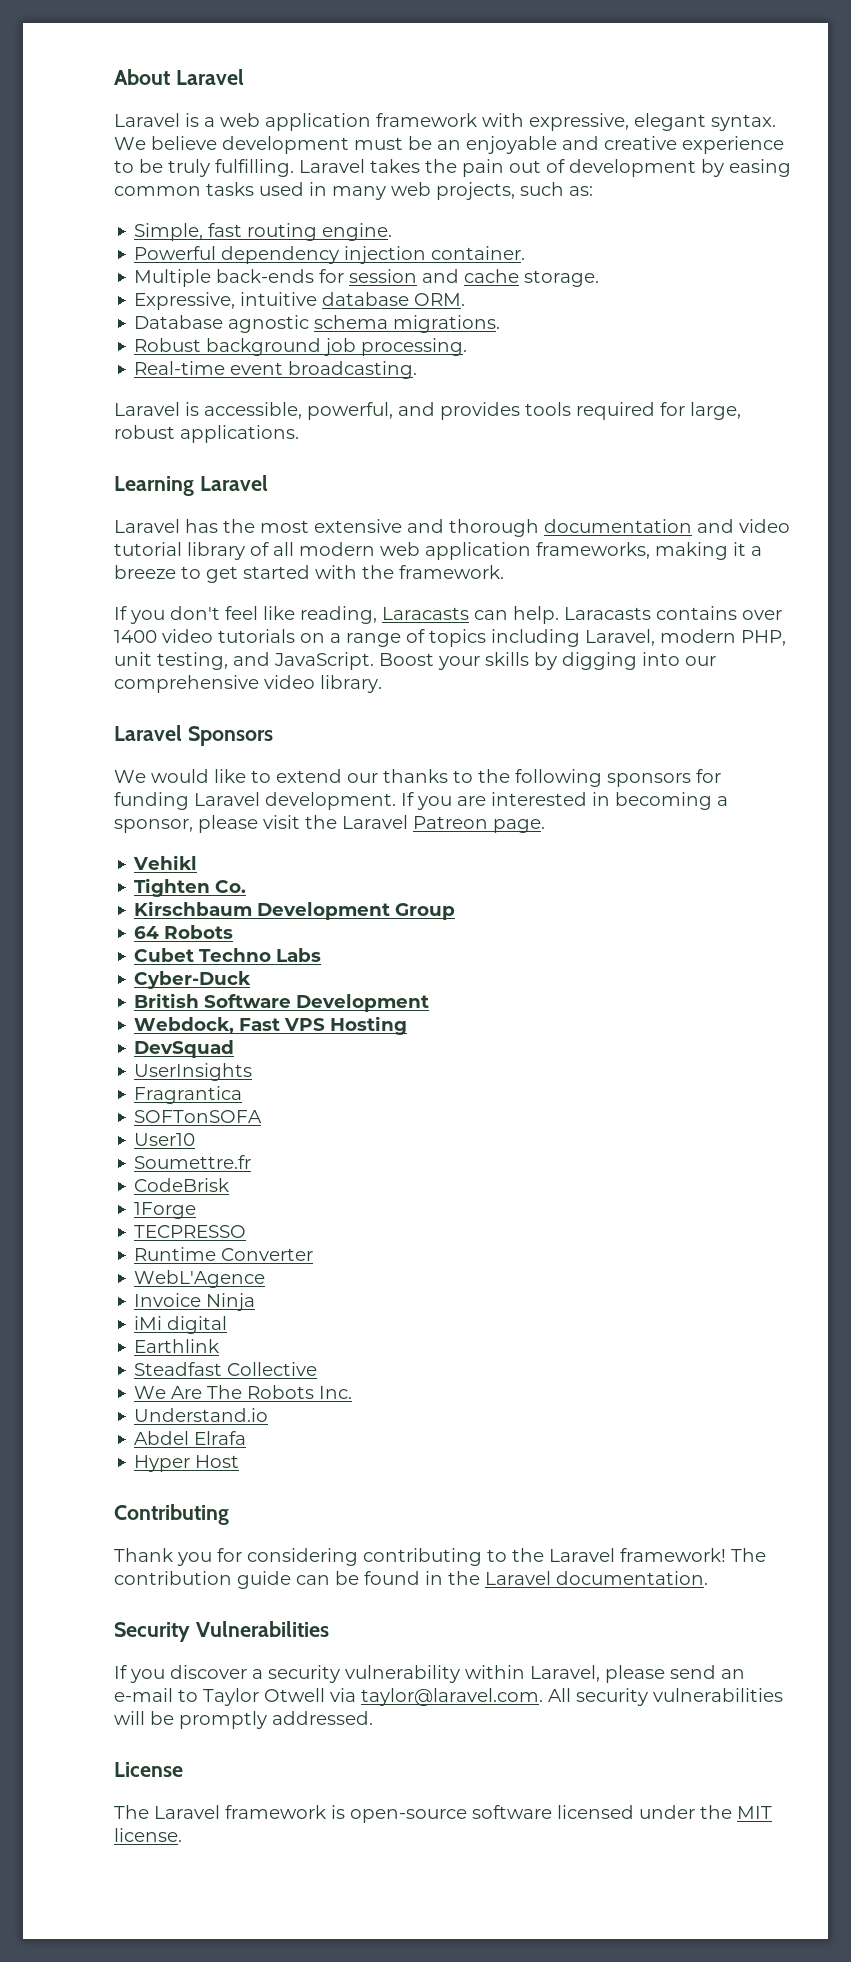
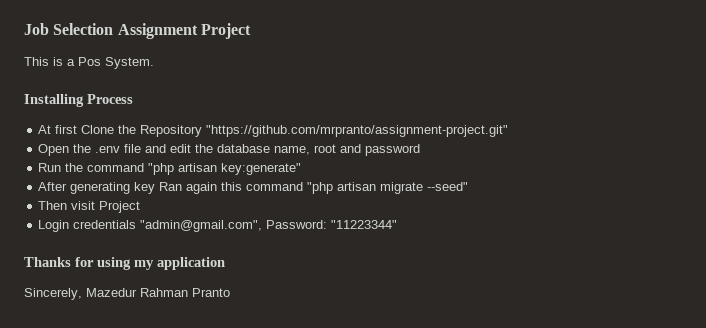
[114,69,244,85] [114,113,776,131] [114,136,784,154] [114,159,791,177] [114,182,593,200] [134,223,393,241] [134,246,526,264] [134,269,600,287] [134,292,466,310] [134,315,501,333] [134,338,468,356] [134,361,418,379] [114,402,741,420] [114,425,299,443] [114,475,268,496] [114,519,790,537] [114,542,762,560] [114,565,504,583] [114,606,782,624] [114,629,786,647] [114,652,716,670] [114,675,382,693] [114,725,273,746] [114,769,721,787] [114,792,728,810] [114,815,545,833] [133,855,198,870] [134,878,247,897] [134,901,456,920] [134,925,234,939] [134,948,322,962] [134,971,252,989] [134,993,430,1012] [134,1016,408,1035] [134,1040,235,1058] [134,1063,253,1081] [134,1086,243,1104] [134,1110,263,1123] [134,1133,196,1146] [134,1155,252,1169] [134,1178,230,1192] [134,1202,197,1219] [134,1225,247,1238] [134,1247,314,1261] [134,1270,266,1288] [134,1293,256,1311] [134,1316,228,1334] [134,1339,220,1353] [134,1362,318,1376] [134,1385,353,1399] [134,1408,269,1422] [134,1431,247,1445] [134,1455,240,1472] [114,1504,229,1525] [114,1548,766,1566] [114,1571,708,1589] [114,1621,329,1642] [114,1665,745,1683] [114,1688,783,1706] [114,1711,373,1729] [114,1762,183,1777] [114,1805,772,1823] [114,1828,182,1842] About Laravel // Laravel is a web application framework with expressive, elegant syntax. We believe development must be an enjoyable and creative experience to be truly fulfilling. Laravel takes the pain out of development by easing common tasks used in many web projects, such as: // Simple, fast routing engine. // Powerful dependency injection container. // Multiple back-ends for session and cache storage. // Expressive, intuitive database ORM. // Database agnostic schema migrations. // Robust background job processing. // Real-time event broadcasting. // Laravel is accessible, powerful, and provides tools required for large, robust applications. // Learning Laravel // Laravel has the most extensive and thorough documentation and video tutorial library of all modern web application frameworks, making it a breeze to get started with the framework. // If you don't feel like reading, Laracasts can help. Laracasts contains over 1400 video tutorials on a range of topics including Laravel, modern PHP, unit testing, and JavaScript. Boost your skills by digging into our comprehensive video library. // Laravel Sponsors // We would like to extend our thanks to the following sponsors for funding Laravel development. If you are interested in becoming a sponsor, please visit the Laravel Patreon page. // Vehikl // Tighten Co. // Kirschbaum Development Group // 64 Robots // Cubet Techno Labs // Cyber-Duck // British Software Development // Webdock, Fast VPS Hosting // DevSquad // UserInsights // Fragrantica // SOFTonSOFA // User10 // Soumettre.fr // CodeBrisk // 1Forge // TECPRESSO // Runtime Converter // WebL'Agence // Invoice Ninja // iMi digital // Earthlink // Steadfast Collective // We Are The Robots Inc. // Understand.io // Abdel Elrafa // Hyper Host // Contributing // Thank you for considering contributing to the Laravel framework! The contribution guide can be found in the Laravel documentation. // Security Vulnerabilities // If you discover a security vulnerability within Laravel, please send an e-mail to Taylor Otwell via taylor@laravel.com. All security vulnerabilities will be promptly addressed. // License // The Laravel framework is open-source software licensed under the MIT license. -> [24,23,251,39] [24,57,154,69] [24,94,133,107] [38,125,509,137] [38,144,421,156] [38,163,302,175] [38,182,469,194] [38,201,141,213] [38,220,398,232] [24,257,225,270] [24,288,230,300] Job Selection Assignment Project // This is a Pos System. // Installing Process // At first Clone the Repository "https://github.com/mrpranto/assignment-project.git" // Open the .env file and edit the database name, root and password // Run the command "php artisan key:generate" // After generating key Ran again this command "php artisan migrate --seed" // Then visit Project // Login credentials "admin@gmail.com", Password: "11223344" // Thanks for using my application // Sincerely, Mazedur Rahman Pranto

